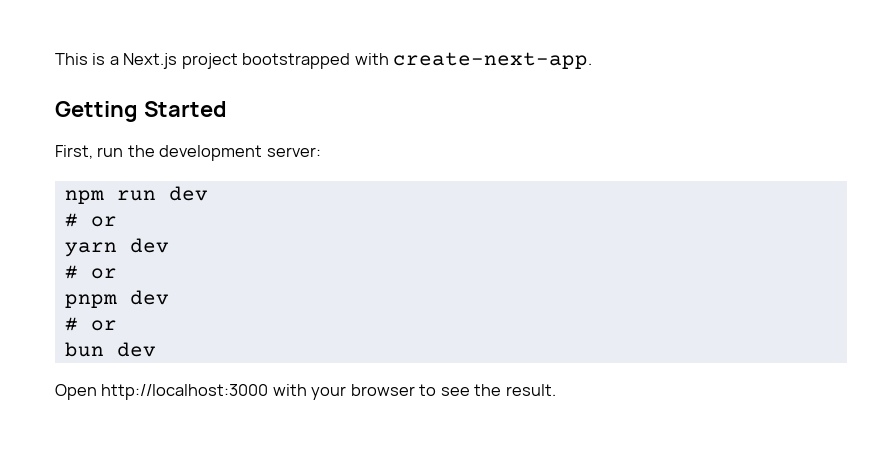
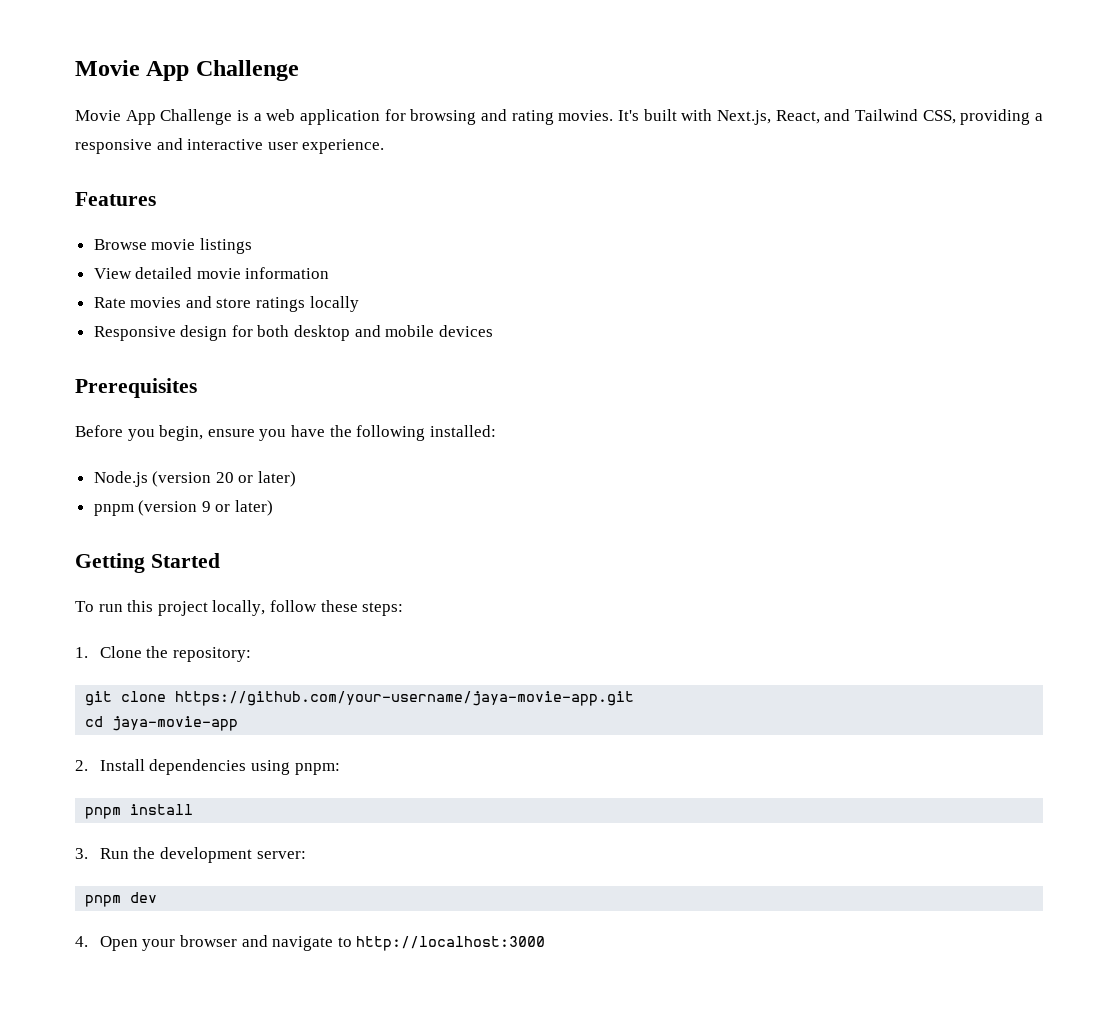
[55,52,593,69] [55,101,227,122] [55,145,321,161] [64,186,208,204] [64,213,117,227] [64,238,169,257] [64,265,117,279] [64,290,169,308] [64,317,117,331] [64,342,156,357] [55,384,556,400] This is a Next.js project bootstrapped with create-next-app. // Getting Started // First, run the development server: // npm run dev // # or // yarn dev // # or // pnpm dev // # or // bun dev // Open http://localhost:3000 with your browser to see the result. -> [75,60,299,81] [75,109,1043,125] [75,138,385,154] [75,192,156,206] [93,238,252,254] [93,267,330,279] [93,296,359,312] [93,325,493,341] [75,378,197,398] [75,425,496,441] [93,471,297,487] [93,500,274,516] [75,553,220,573] [75,600,404,616] [75,646,251,662] [85,691,635,706] [85,716,239,731] [75,759,340,775] [85,804,194,819] [75,847,306,863] [85,892,158,907] [75,935,546,951] Movie App Challenge // Movie App Challenge is a web application for browsing and rating movies. It's built with Next.js, React, and Tailwind CSS, providing a responsive and interactive user experience. // Features // Browse movie listings // View detailed movie information // Rate movies and store ratings locally // Responsive design for both desktop and mobile devices // Prerequisites // Before you begin, ensure you have the following installed: // Node.js (version 20 or later) // pnpm (version 9 or later) // Getting Started // To run this project locally, follow these steps: // 1. Clone the repository: // git clone https://github.com/your-username/jaya-movie-app.git // cd jaya-movie-app // 2. Install dependencies using pnpm: // pnpm install // 3. Run the development server: // pnpm dev // 4. Open your browser and navigate to http://localhost:3000

